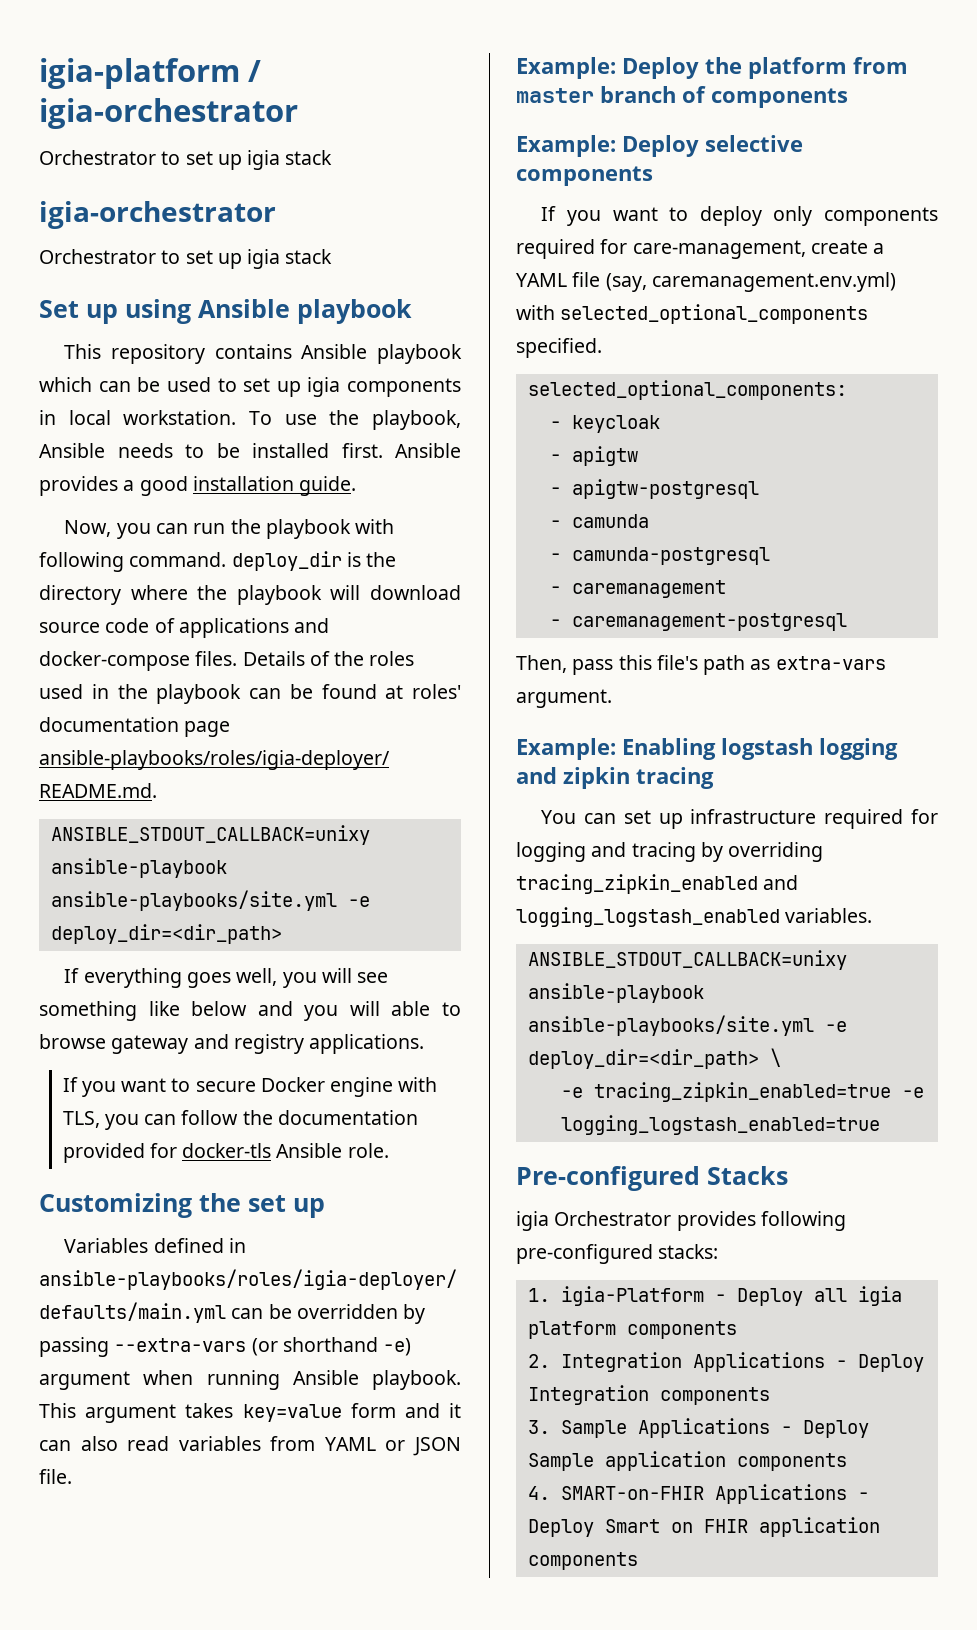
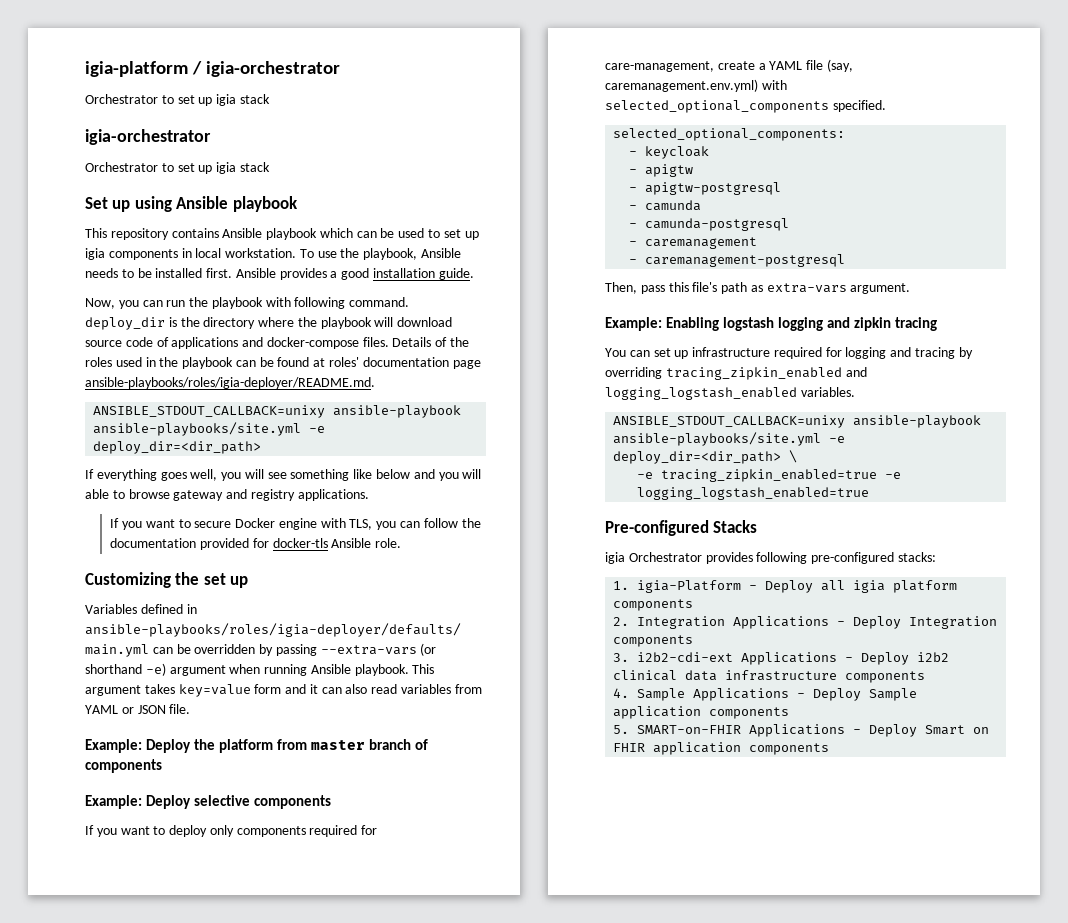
(550, 1427) none -> [637,652,950,665] [613,670,926,683] [613,688,630,698] i2b2-cdi-ext Applications - Deploy i2b2 clinical data infrastructure components // 4.
[527,1486,550,1500] 4. -> [613,725,630,734] 5.

